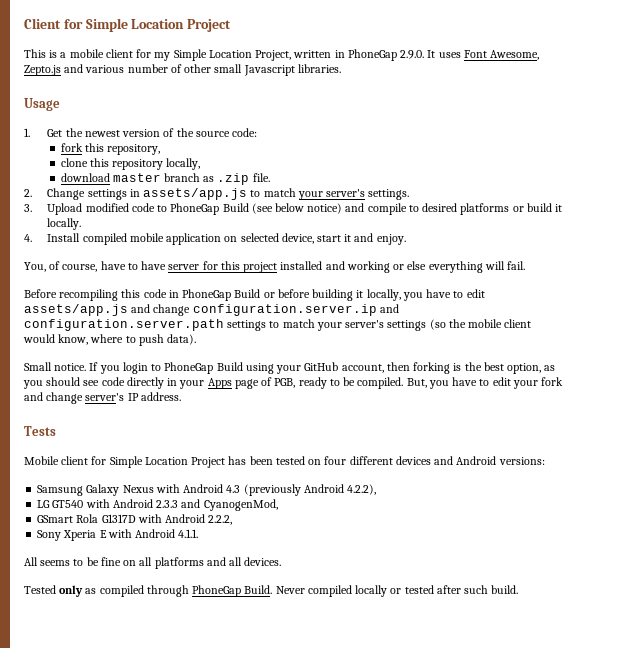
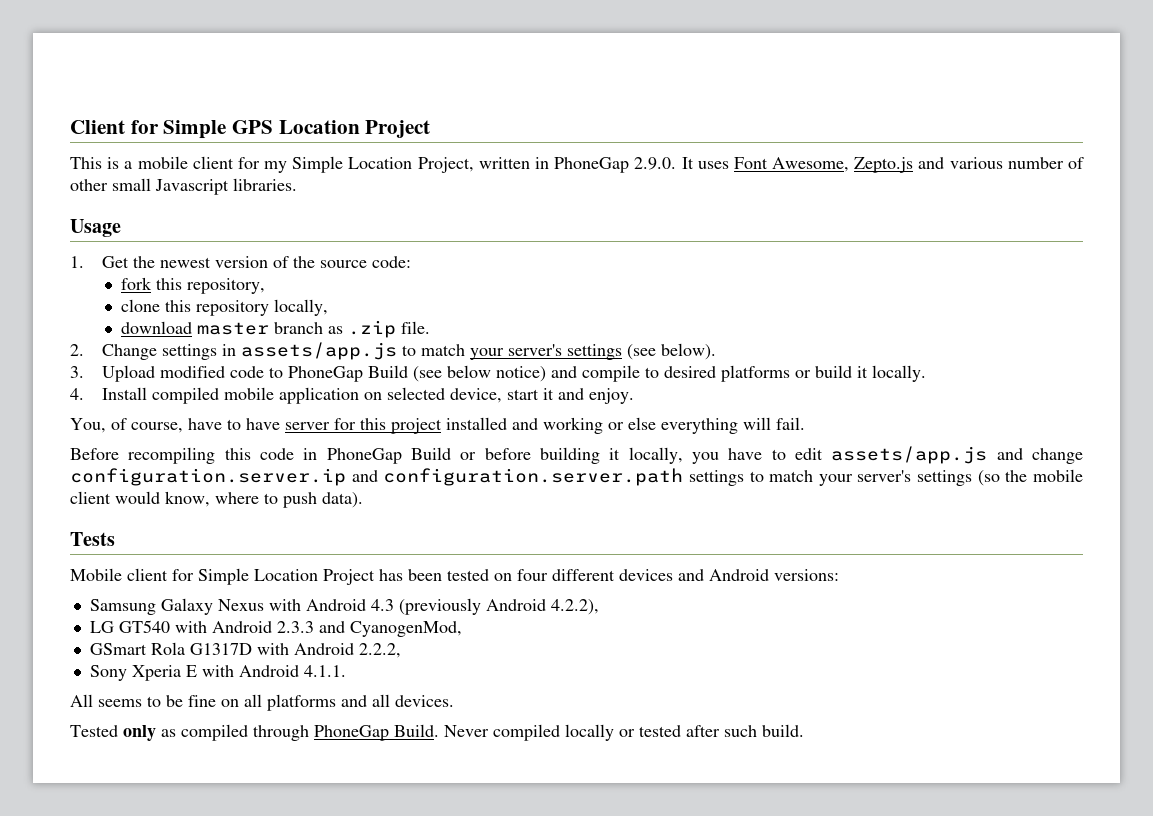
(128, 25) none -> [232,120,274,134] GPS
[368,189,410,200] settings. -> [566,343,716,360] settings (see below).
[24,362,556,374] [23,377,564,389] [24,392,181,404] // Small notice. If you login to PhoneGap Build using your GitHub account, then forking is the best option, as you should see code directly in your Apps page of PGB, ready to be compiled. But, you have to edit your fork and change server's IP address. -> (363, 500) none

